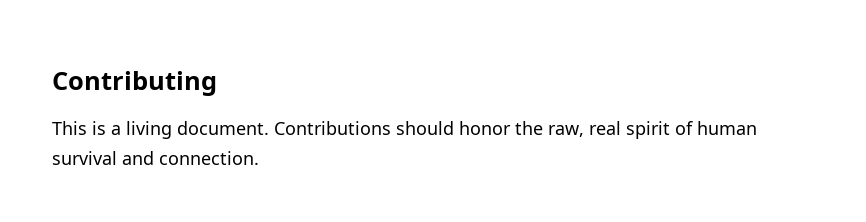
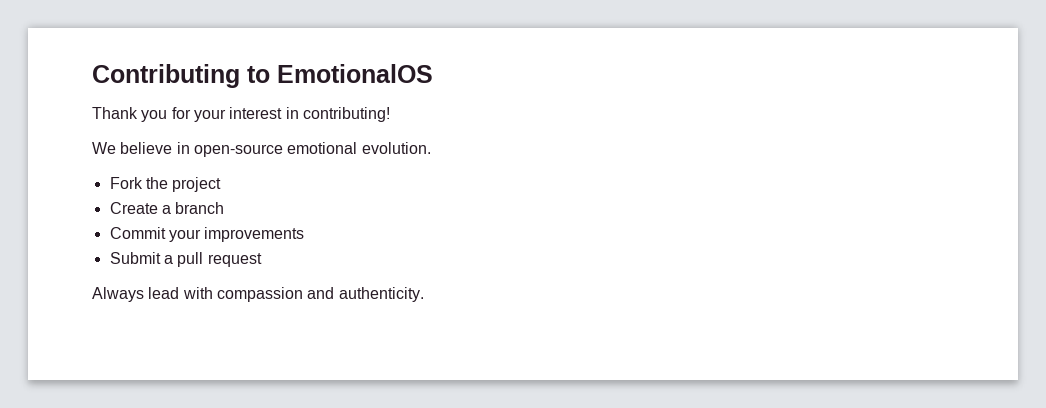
[52,121,757,139] [52,151,259,165] // This is a living document. Contributions should honor the raw, real spirit of human survival and connection. -> [247,64,433,83] [92,107,390,122] [92,142,431,157] [109,177,222,192] [109,202,225,214] [109,227,305,242] [109,252,262,267] [92,287,424,302] to EmotionalOS // Thank you for your interest in contributing! // We believe in open-source emotional evolution. // Fork the project // Create a branch // Commit your improvements // Submit a pull request // Always lead with compassion and authenticity.

